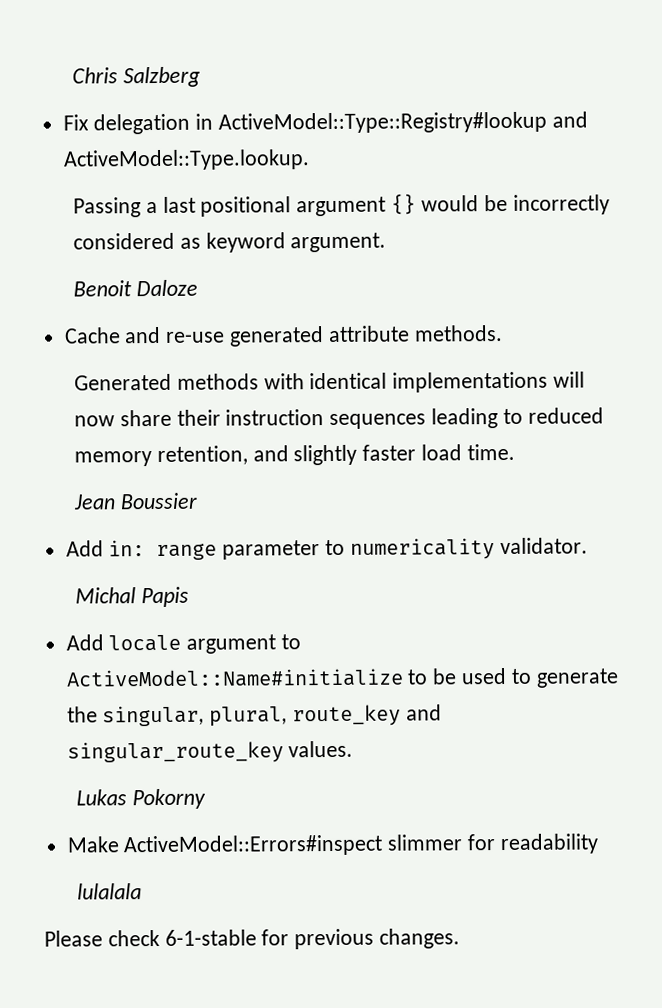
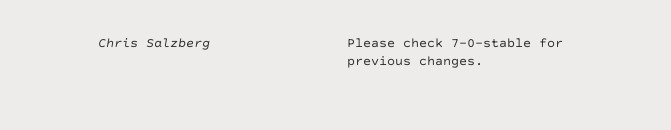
[62,111,588,135] [62,149,310,171] [73,193,610,218] [73,232,387,253] [73,279,198,297] [63,325,503,347] [74,371,586,393] [74,407,604,430] [74,443,515,467] [73,492,198,510] [65,537,588,561] [75,586,189,608] [65,634,302,654] [65,667,619,688] [66,704,442,727] [66,740,354,764] [76,788,206,810] [66,833,599,857] [77,883,143,900] // Fix delegation in ActiveModel::Type::Registry#lookup and ActiveModel::Type.lookup. // Passing a last positional argument {} would be incorrectly considered as keyword argument. // Benoit Daloze // Cache and re-use generated attribute methods. // Generated methods with identical implementations will now share their instruction sequences leading to reduced memory retention, and slightly faster load time. // Jean Boussier // Add in: range parameter to numericality validator. // Michal Papis // Add locale argument to ActiveModel::Name#initialize to be used to generate the singular, plural, route_key and singular_route_key values. // Lukas Pokorny // Make ActiveModel::Errors#inspect slimmer for readability // lulalala -> (210, 44) none
[164,929,257,946] 6-1-stable -> [451,38,531,48] 7-0-stable

